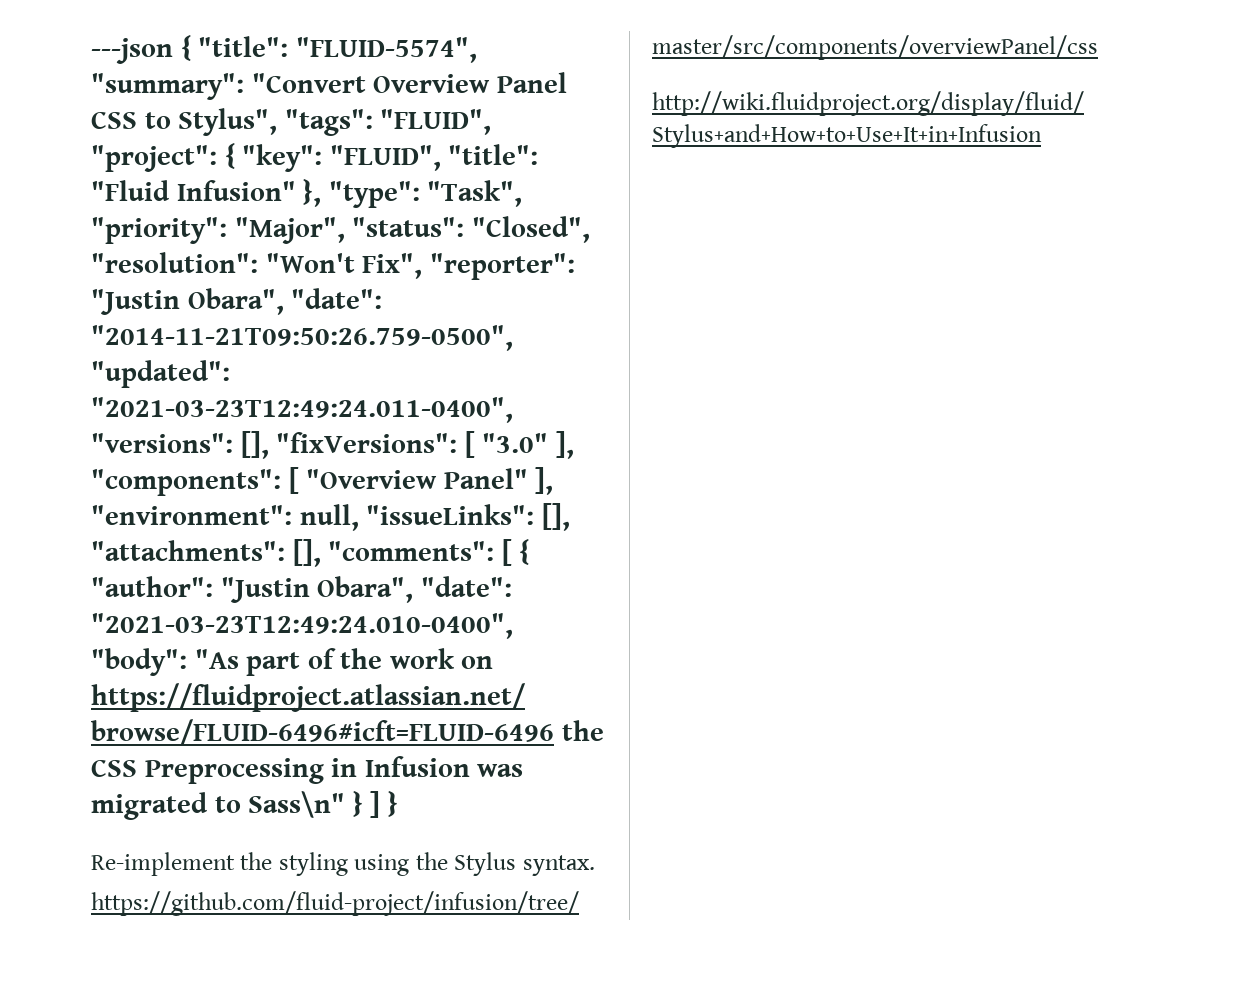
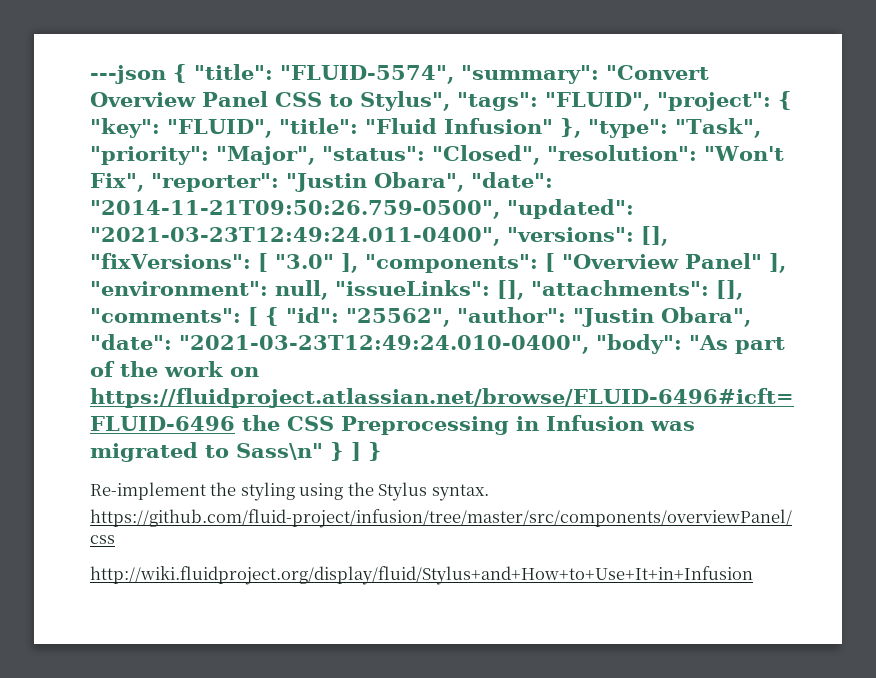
(530, 552) none -> [286,307,450,327] "id": "25562",

